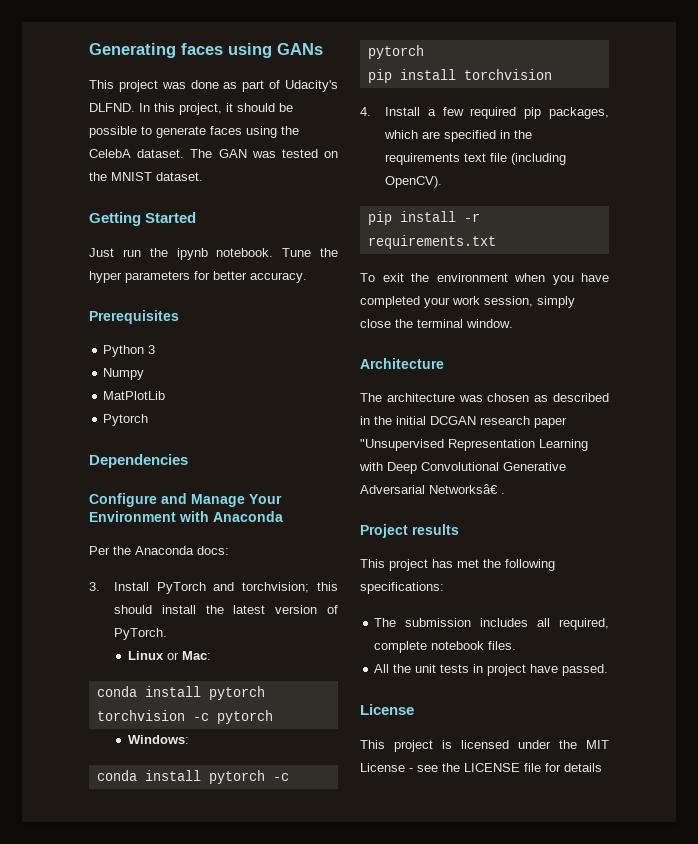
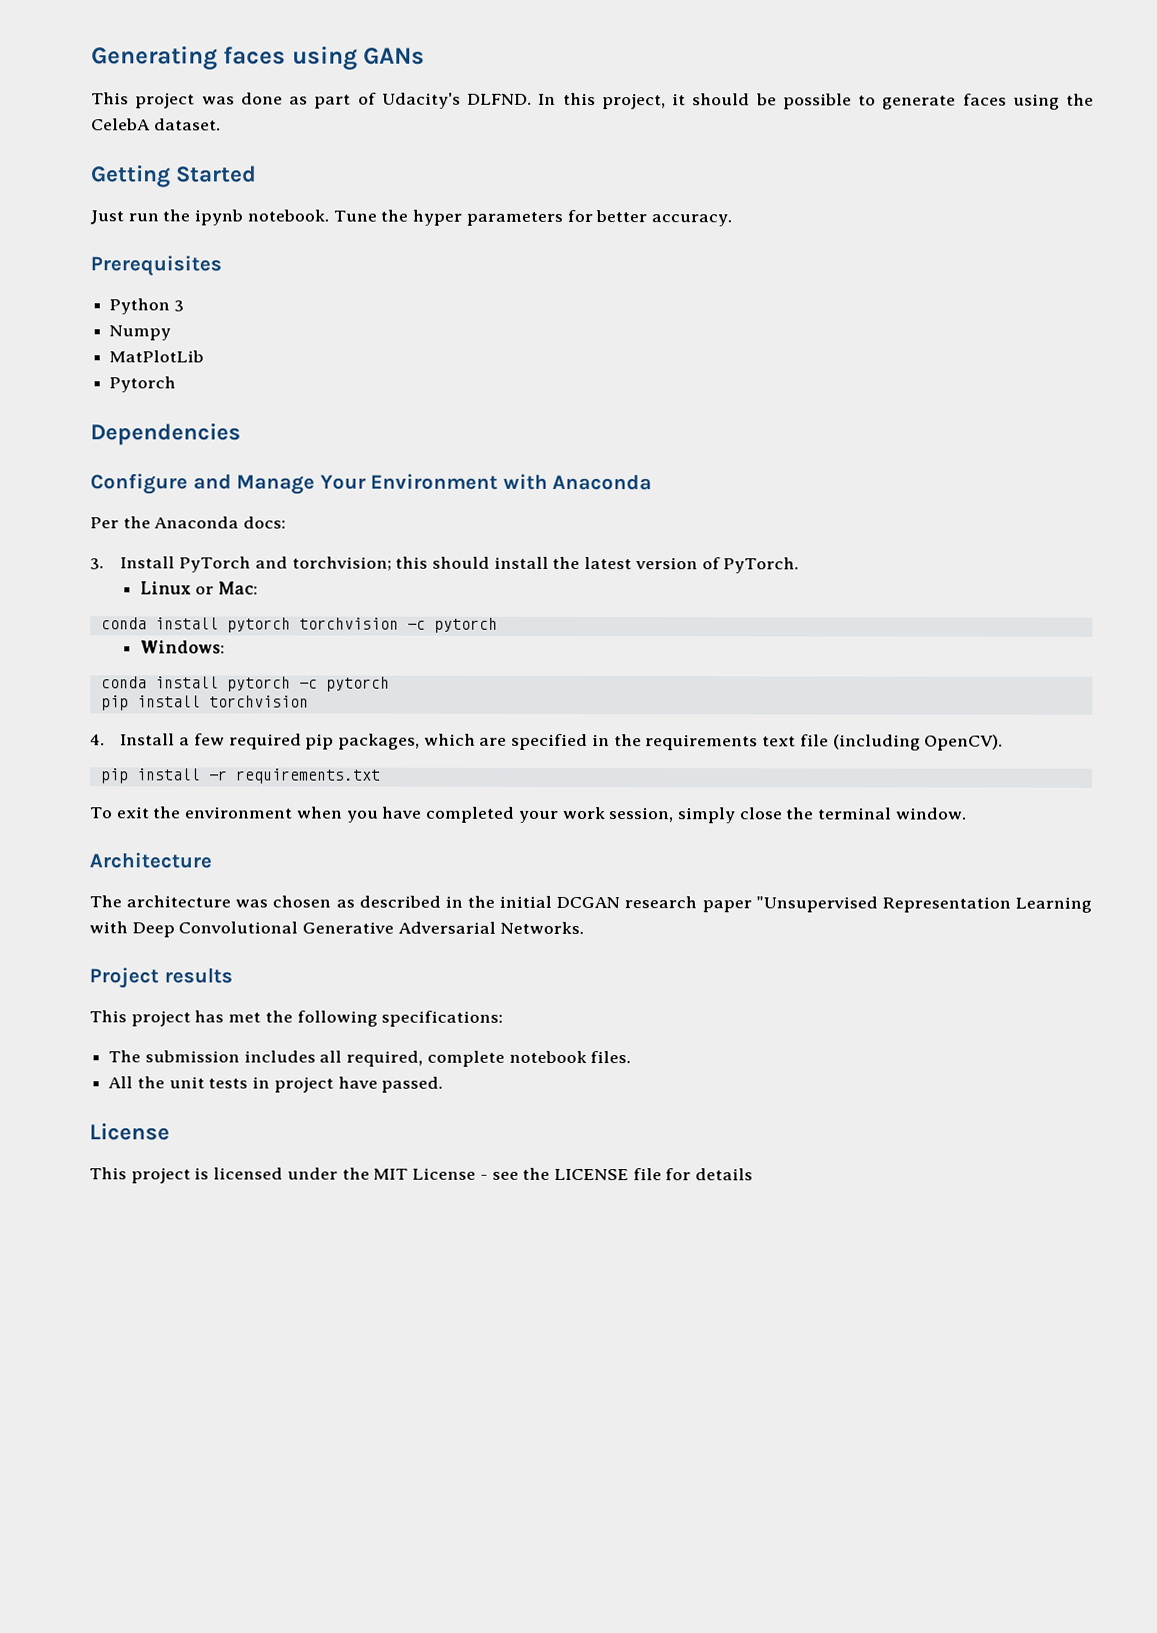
[190,149,338,158] [89,172,203,181] The GAN was tested on the MNIST dataset. -> (221, 124) none
[429,484,505,494] Networksâ€ . -> [499,921,584,935] Networks.

